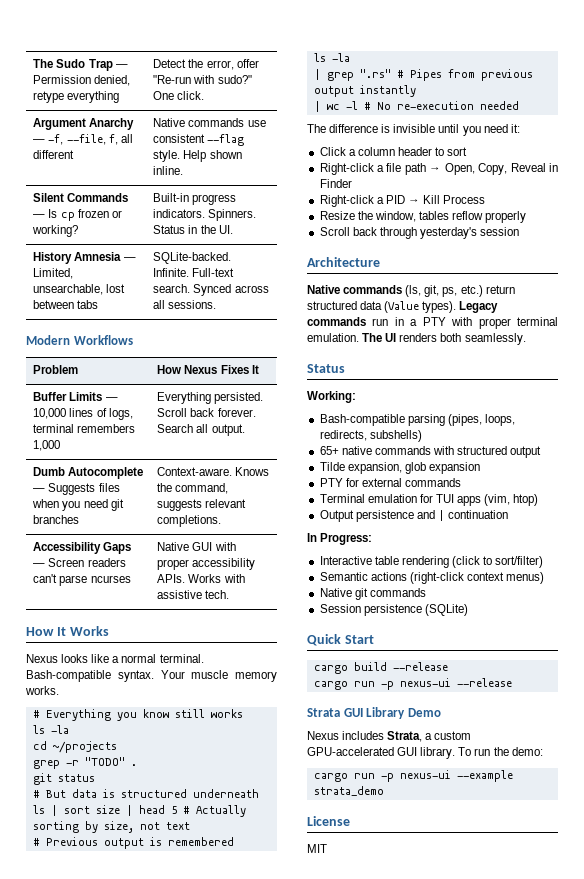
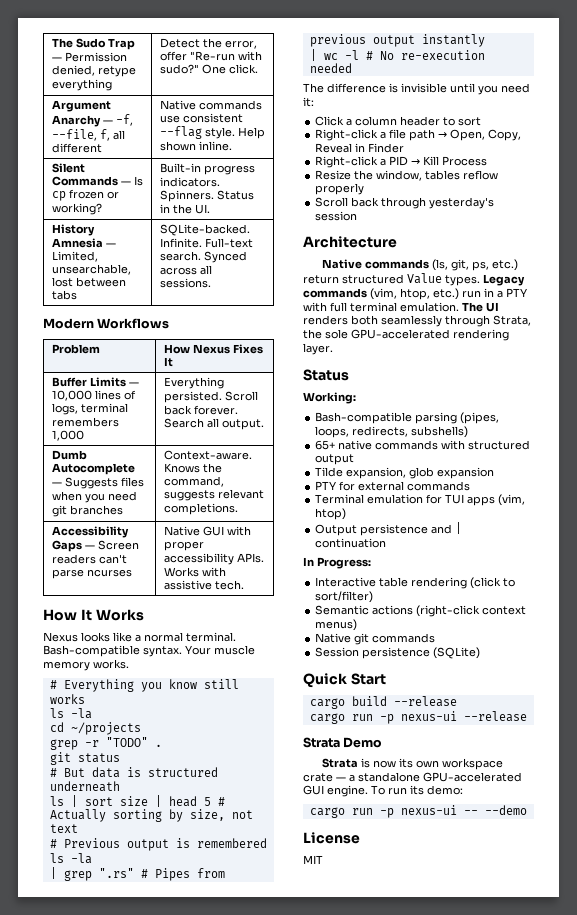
[360,301,499,313] [307,317,366,326] data (Value types). Legacy commands -> [407,273,525,286] [303,288,459,300] Value types. Legacy commands (vim, htop, etc.)
[478,318,511,329] proper -> [330,302,347,312] full
[464,333,526,345] seamlessly. -> [381,315,531,327] [303,329,509,341] [303,343,333,355] seamlessly through Strata, the sole GPU-accelerated rendering layer.
[343,707,406,719] GUI Library -> (340, 742) none
[307,731,472,742] Nexus includes Strata, a custom -> [322,758,504,770] [303,772,420,782] Strata is now its own workspace crate — a standalone
[420,747,456,759] library. -> [327,785,368,797] engine.
[493,747,509,756] the -> [410,785,424,795] its
[456,770,513,782] [313,786,384,796] --example strata_demo -> [463,805,527,815] -- --demo

